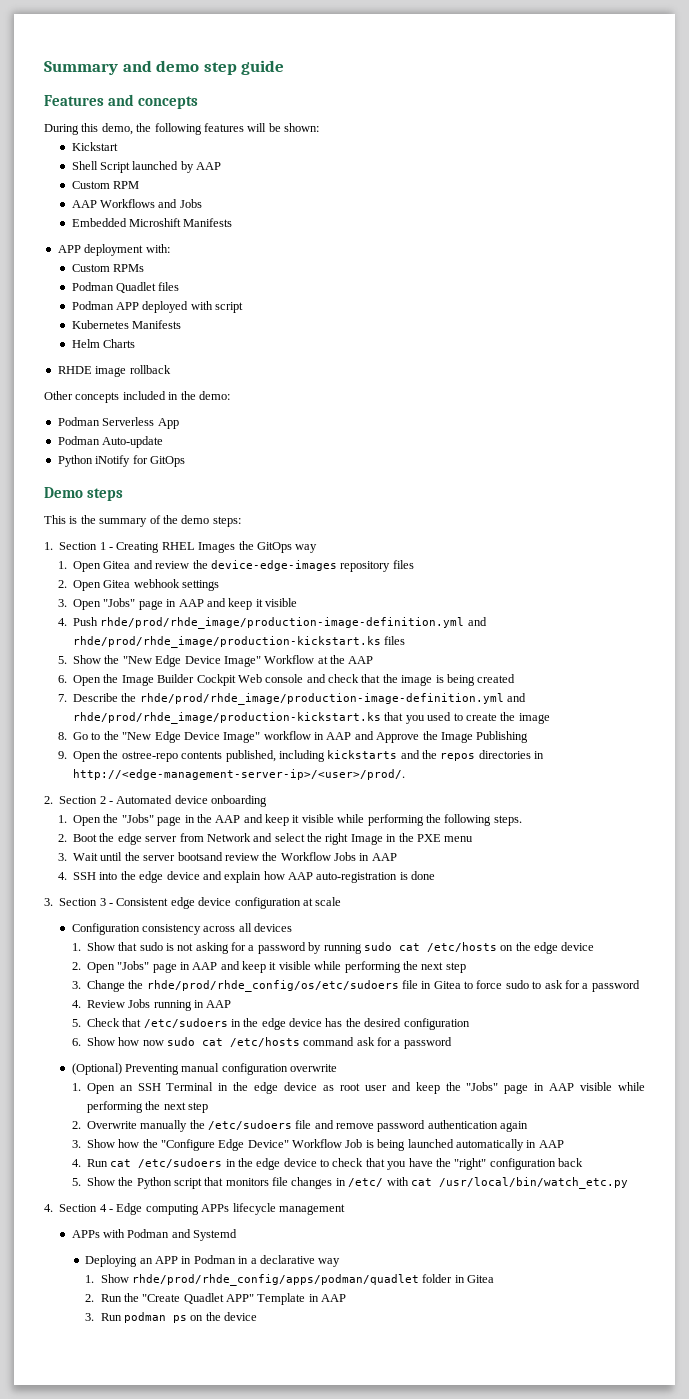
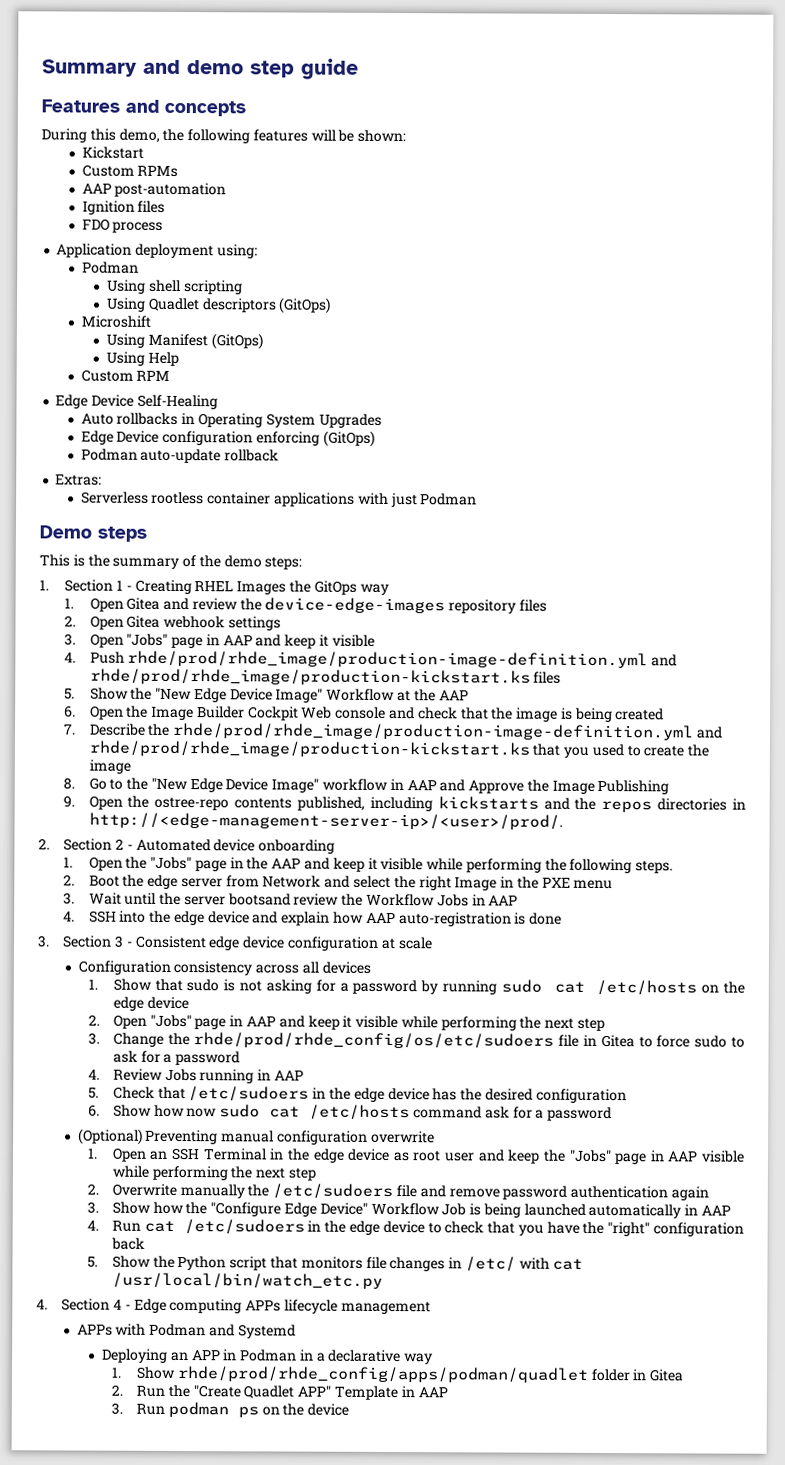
[71,161,222,173] [71,181,139,189] [71,199,202,208] [71,218,233,227] [57,244,170,256] [71,264,144,272] [71,282,180,293] [71,301,244,313] [71,320,181,329] [71,339,135,348] [57,365,171,377] [44,391,230,403] [57,417,179,429] [57,436,164,448] [57,455,185,467] Shell Script launched by AAP // Custom RPM // AAP Workflows and Jobs // Embedded Microshift Manifests // APP deployment with: // Custom RPMs // Podman Quadlet files // Podman APP deployed with script // Kubernetes Manifests // Helm Charts // RHDE image rollback // Other concepts included in the demo: // Podman Serverless App // Podman Auto-update // Python iNotify for GitOps -> [81,164,179,177] [81,182,227,198] [81,200,166,215] [81,218,164,233] [56,243,258,259] [81,261,139,274] [106,279,243,295] [105,297,332,314] [80,315,151,328] [105,333,263,350] [105,351,179,366] [80,369,171,382] [55,394,218,410] [80,412,382,428] [80,430,375,447] [80,448,280,464] [55,474,103,486] [80,491,478,508] Custom RPMs // AAP post-automation // Ignition files // FDO process // Application deployment using: // Podman // Using shell scripting // Using Quadlet descriptors (GitOps) // Microshift // Using Manifest (GitOps) // Using Help // Custom RPM // Edge Device Self-Healing // Auto rollbacks in Operating System Upgrades // Edge Device configuration enforcing (GitOps) // Podman auto-update rollback // Extras: // Serverless rootless container applications with just Podman

